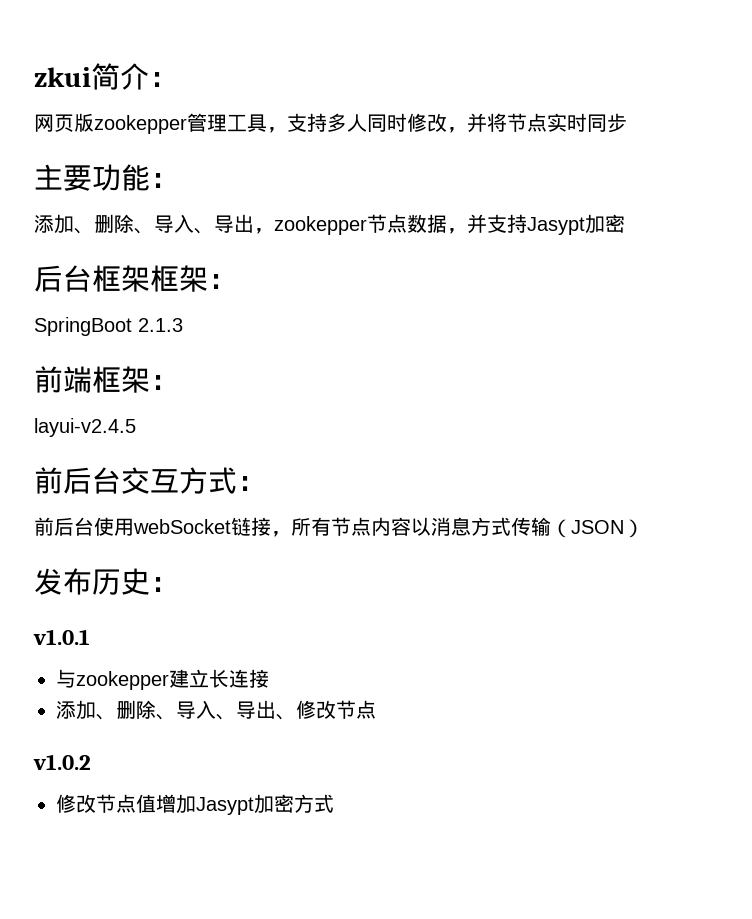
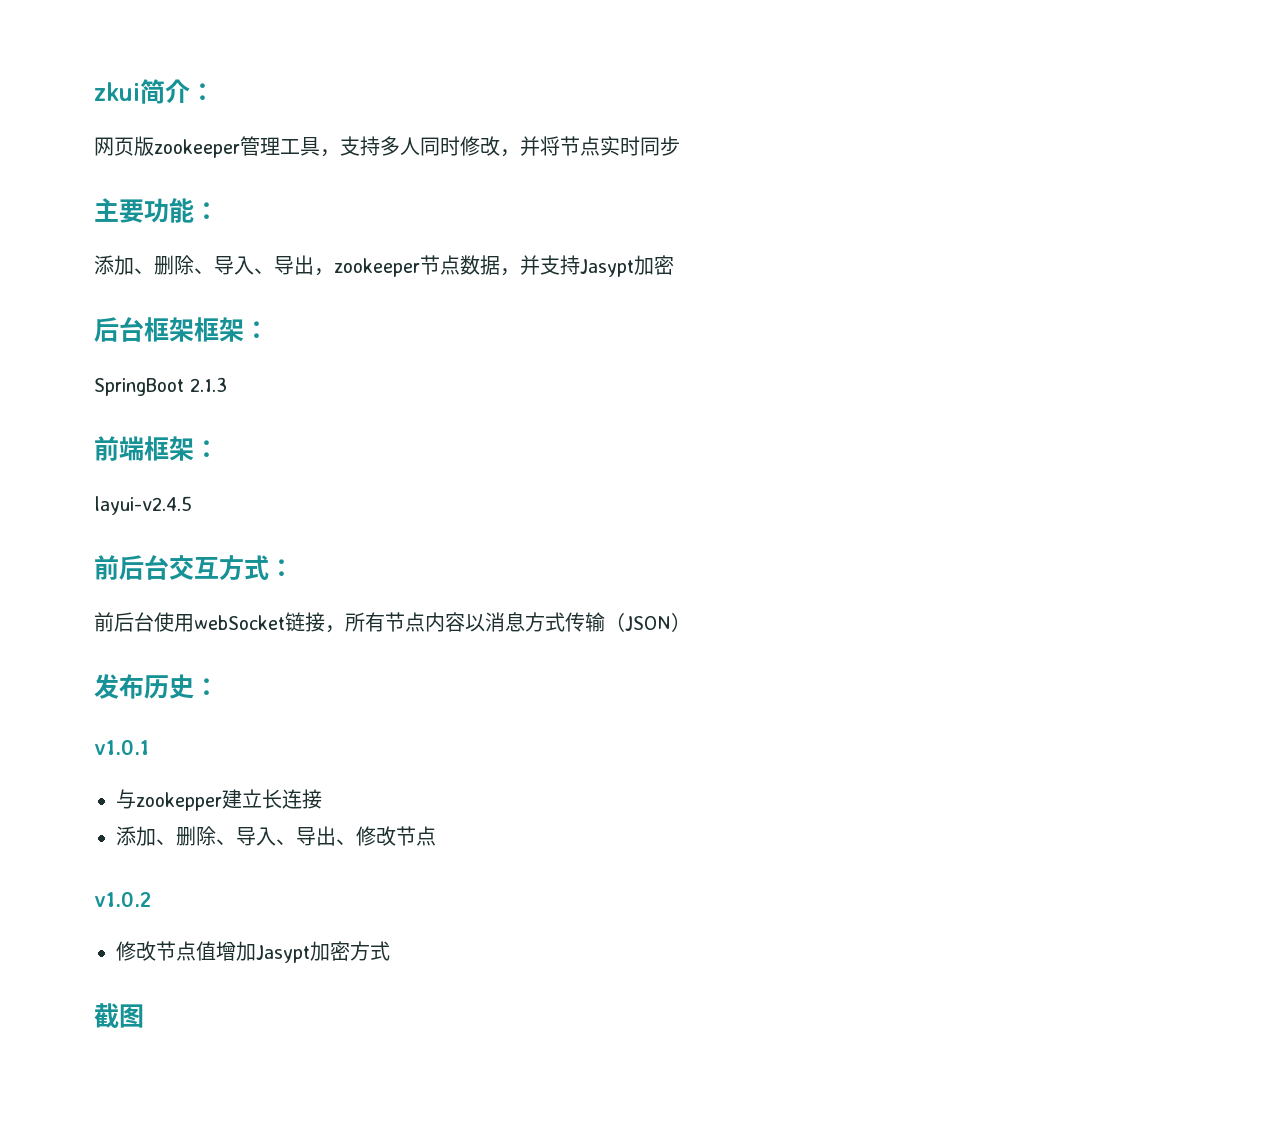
[94,115,187,134] zookepper -> [154,139,240,158] zookeeper
[274,216,367,235] zookepper -> [334,258,420,277] zookeeper
(334, 803) none -> [94,1003,144,1028] // 截图

